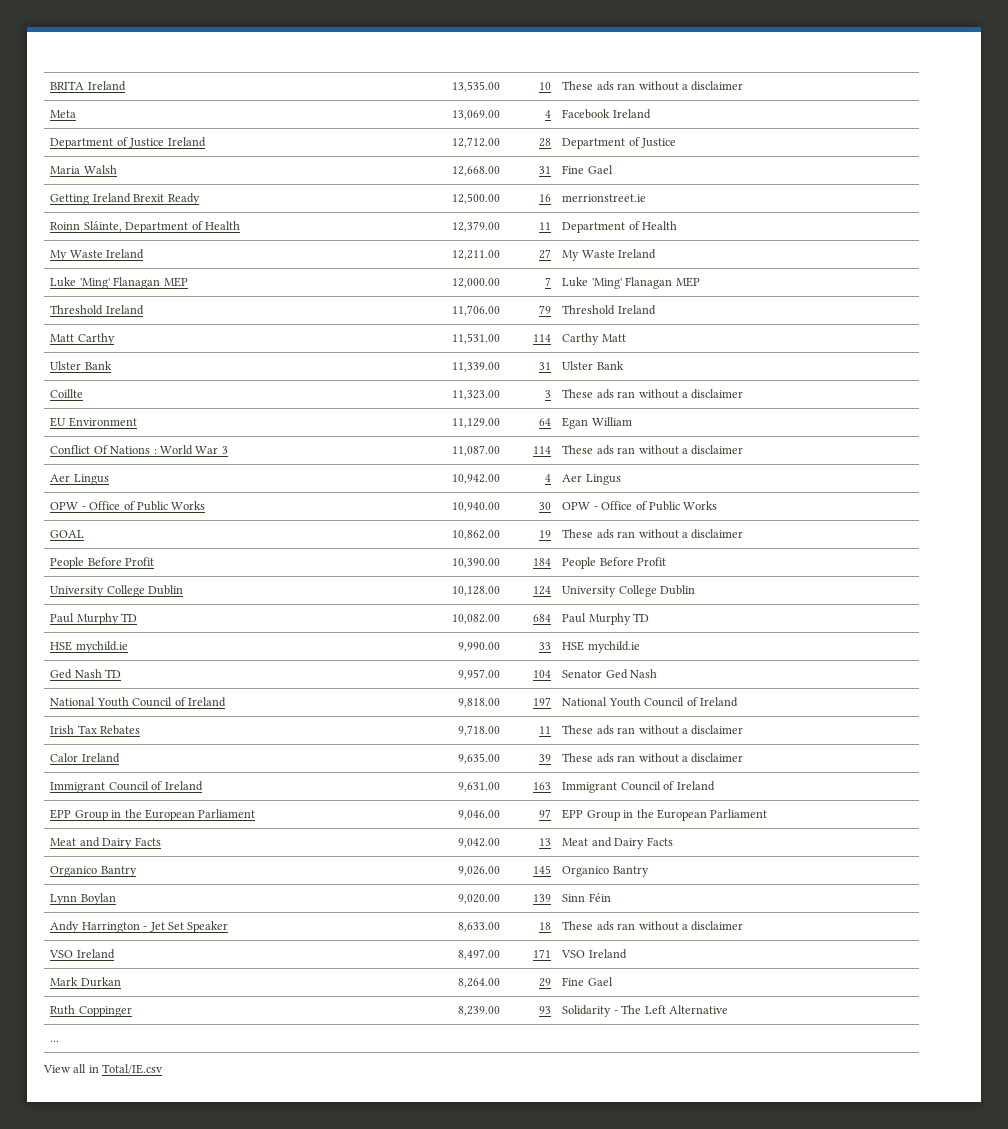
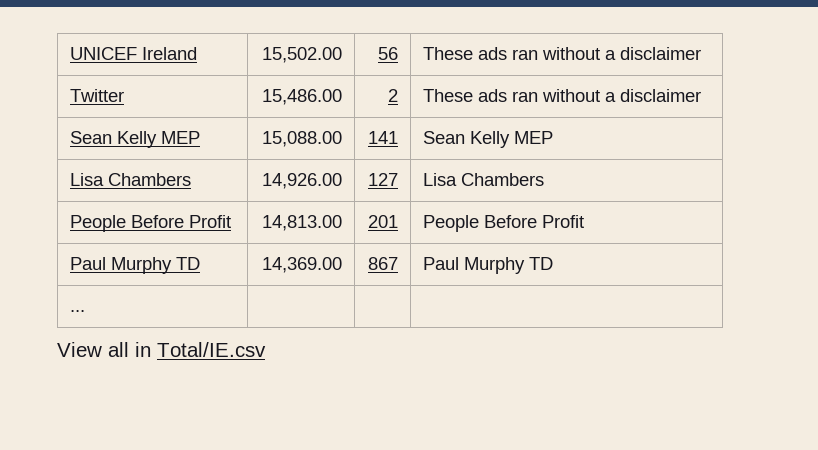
[50,81,126,91] [451,81,500,92] [538,82,551,90] [562,81,744,91] [50,110,77,118] [451,110,500,120] [544,110,551,118] [562,109,651,119] [50,137,206,149] [451,137,500,148] [538,138,551,147] [562,137,677,149] [50,165,117,174] [451,166,500,176] [538,166,551,174] [562,165,613,174] [50,193,200,205] [451,193,500,204] [538,194,551,202] [562,194,647,202] [50,221,240,233] [451,221,500,232] [538,222,551,230] [562,221,678,233] [50,249,145,261] [451,250,500,260] [538,249,551,259] [562,249,657,261] [50,277,188,289] [451,278,500,288] [544,277,551,286] [562,277,700,289] [50,305,144,315] [451,305,500,316] [538,305,551,314] [562,305,656,315] [50,333,115,345] [451,333,500,344] [532,334,551,342] [562,333,626,345] [50,361,112,370] [451,362,500,372] [538,362,551,370] [562,361,624,370] [50,389,84,398] [451,390,500,400] [544,390,551,398] [562,389,744,399] [50,417,137,427] [451,418,500,428] [538,418,551,426] [562,417,632,429] [50,445,228,455] [451,445,500,456] [532,446,551,454] [562,445,744,455] [50,474,109,485] [451,474,500,484] [544,474,551,482] [562,474,621,485] [50,501,206,511] [451,502,500,512] [538,502,551,510] [562,501,718,511] [50,530,85,538] [451,530,500,540] [538,530,551,538] [562,529,744,539] BRITA Ireland | 13,535.00 | 10 | These ads ran without a disclaimer // Meta | 13,069.00 | 4 | Facebook Ireland // Department of Justice Ireland | 12,712.00 | 28 | Department of Justice // Maria Walsh | 12,668.00 | 31 | Fine Gael // Getting Ireland Brexit Ready | 12,500.00 | 16 | merrionstreet.ie // Roinn Sláinte, Department of Health | 12,379.00 | 11 | Department of Health // My Waste Ireland | 12,211.00 | 27 | My Waste Ireland // Luke 'Ming' Flanagan MEP | 12,000.00 | 7 | Luke 'Ming' Flanagan MEP // Threshold Ireland | 11,706.00 | 79 | Threshold Ireland // Matt Carthy | 11,531.00 | 114 | Carthy Matt // Ulster Bank | 11,339.00 | 31 | Ulster Bank // Coillte | 11,323.00 | 3 | These ads ran without a disclaimer // EU Environment | 11,129.00 | 64 | Egan William // Conflict Of Nations : World War 3 | 11,087.00 | 114 | These ads ran without a disclaimer // Aer Lingus | 10,942.00 | 4 | Aer Lingus // OPW - Office of Public Works | 10,940.00 | 30 | OPW - Office of Public Works // GOAL | 10,862.00 | 19 | These ads ran without a disclaimer -> [69,47,197,60] [262,47,343,63] [378,47,399,60] [422,47,701,60] [69,89,124,102] [262,89,343,105] [388,89,399,102] [422,89,701,102] [69,131,200,148] [262,131,343,147] [368,131,399,144] [422,131,553,148] [69,173,191,186] [262,173,343,189] [368,173,399,186] [422,173,544,186] UNICEF Ireland | 15,502.00 | 56 | These ads ran without a disclaimer // Twitter | 15,486.00 | 2 | These ads ran without a disclaimer // Sean Kelly MEP | 15,088.00 | 141 | Sean Kelly MEP // Lisa Chambers | 14,926.00 | 127 | Lisa Chambers
[451,558,500,568] [532,558,551,566] [562,557,667,569] [50,585,184,597] [451,586,500,596] [532,586,551,595] [562,585,696,597] 10,390.00 | 184 | People Before Profit // University College Dublin | 10,128.00 | 124 | University College Dublin -> [262,215,343,231] [368,215,399,228] [422,215,584,232] 14,813.00 | 201 | People Before Profit
[451,614,500,624] [532,614,551,622] [562,613,650,625] [50,641,128,653] [457,642,500,652] [538,642,551,650] [562,641,640,653] [50,669,122,679] [457,669,500,680] [532,670,551,678] [562,669,658,679] [50,697,226,707] [457,698,500,708] [532,697,551,706] [562,697,738,707] [50,725,141,735] [457,725,500,736] [538,726,551,734] [562,725,744,735] [50,753,120,763] [457,753,500,764] [538,754,551,762] [562,753,744,763] [50,781,203,793] [457,782,500,792] [532,782,551,790] [562,781,715,793] [50,809,256,821] [457,810,500,820] [538,809,551,818] [562,809,768,821] [50,837,161,849] [457,838,500,848] [538,838,551,846] [562,837,673,849] [50,866,137,877] [457,866,500,876] [532,865,551,874] [562,866,649,877] [50,893,116,905] [457,894,500,904] [532,894,551,902] [562,893,611,902] [50,921,229,933] [457,922,500,932] [538,922,551,930] [562,921,744,931] [49,949,115,959] [457,949,500,960] [532,949,551,958] [561,949,627,959] [50,977,121,987] [457,978,500,988] [538,978,551,987] [562,977,613,986] [50,1005,132,1017] [457,1006,500,1016] [538,1006,551,1014] [562,1005,728,1017] 10,082.00 | 684 | Paul Murphy TD // HSE mychild.ie | 9,990.00 | 33 | HSE mychild.ie // Ged Nash TD | 9,957.00 | 104 | Senator Ged Nash // National Youth Council of Ireland | 9,818.00 | 197 | National Youth Council of Ireland // Irish Tax Rebates | 9,718.00 | 11 | These ads ran without a disclaimer // Calor Ireland | 9,635.00 | 39 | These ads ran without a disclaimer // Immigrant Council of Ireland | 9,631.00 | 163 | Immigrant Council of Ireland // EPP Group in the European Parliament | 9,046.00 | 97 | EPP Group in the European Parliament // Meat and Dairy Facts | 9,042.00 | 13 | Meat and Dairy Facts // Organico Bantry | 9,026.00 | 145 | Organico Bantry // Lynn Boylan | 9,020.00 | 139 | Sinn Féin // Andy Harrington - Jet Set Speaker | 8,633.00 | 18 | These ads ran without a disclaimer // VSO Ireland | 8,497.00 | 171 | VSO Ireland // Mark Durkan | 8,264.00 | 29 | Fine Gael // Ruth Coppinger | 8,239.00 | 93 | Solidarity - The Left Alternative -> [262,257,343,273] [368,257,399,270] [422,257,553,274] 14,369.00 | 867 | Paul Murphy TD

